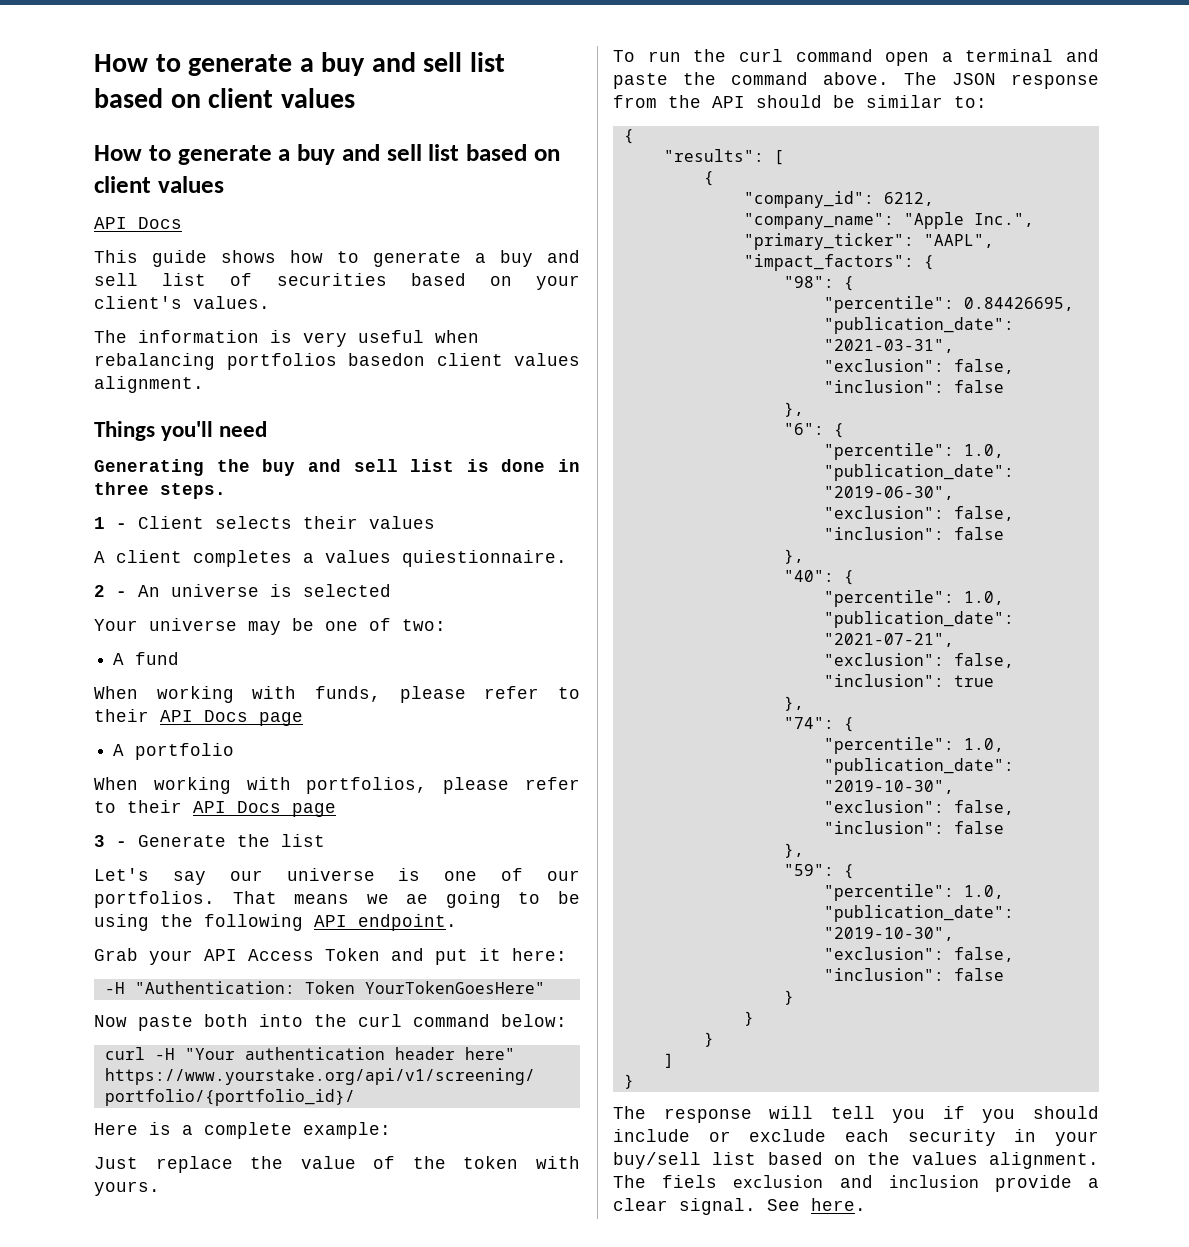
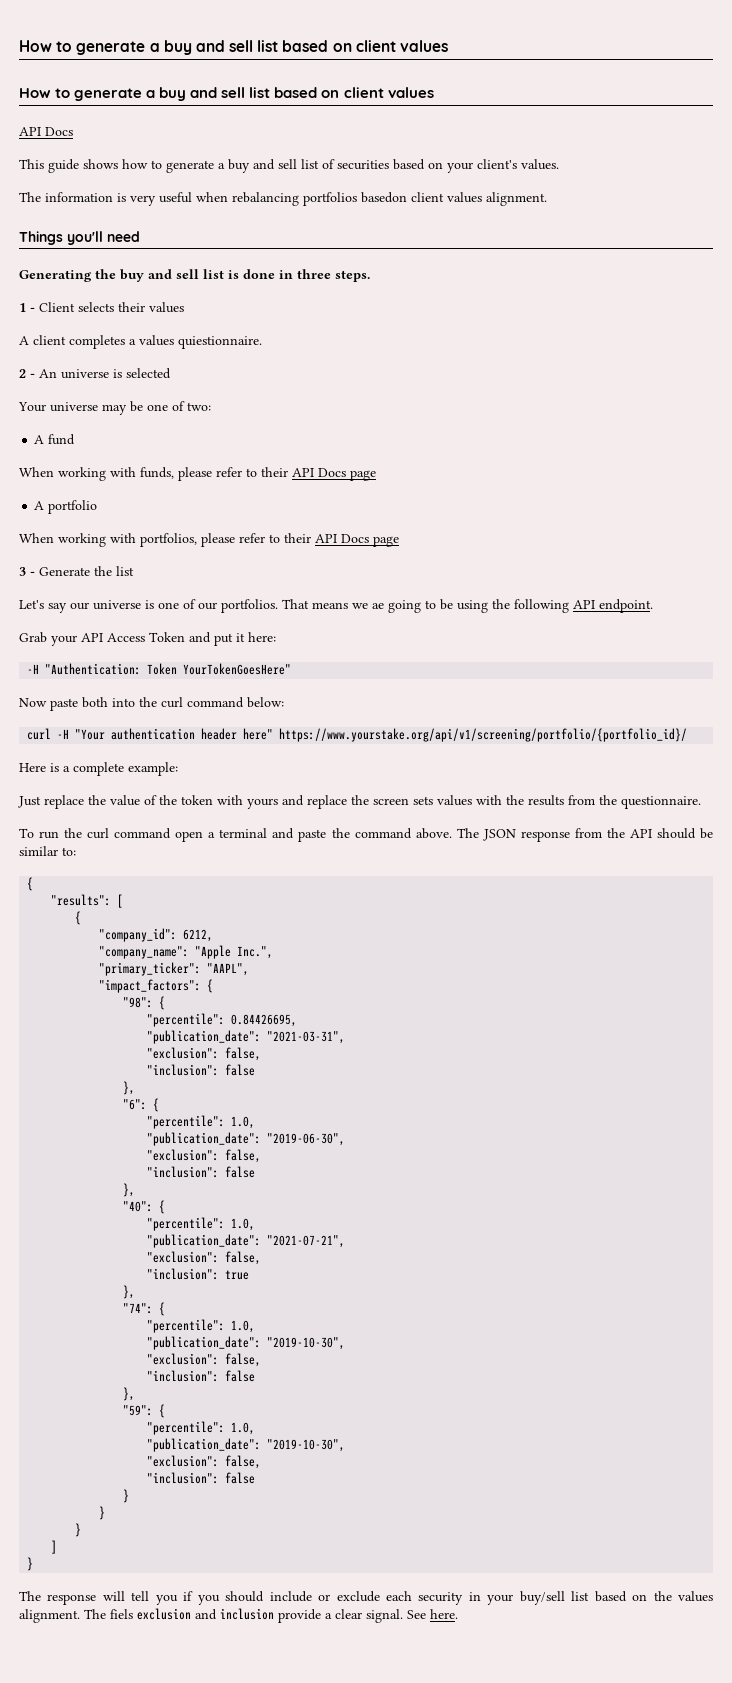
[94,1181,160,1196] yours. -> [247,795,701,809] yours and replace the screen sets values with the results from the questionnaire.

